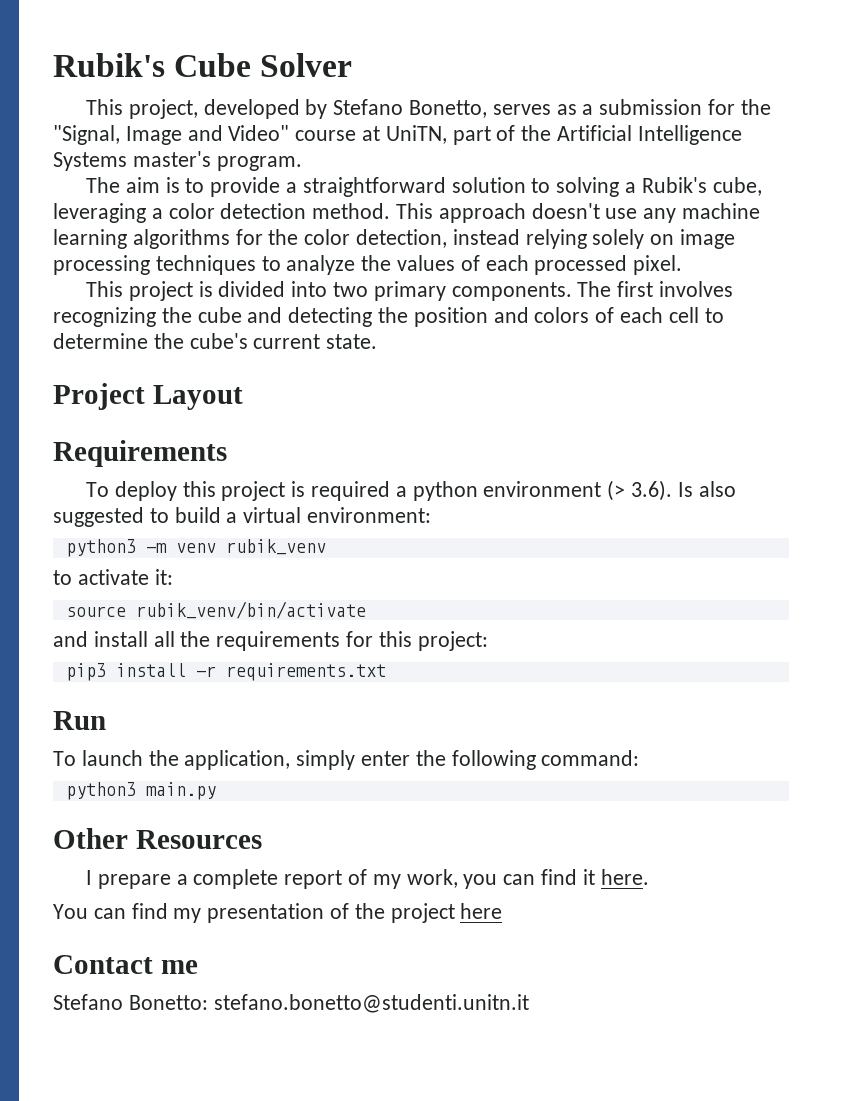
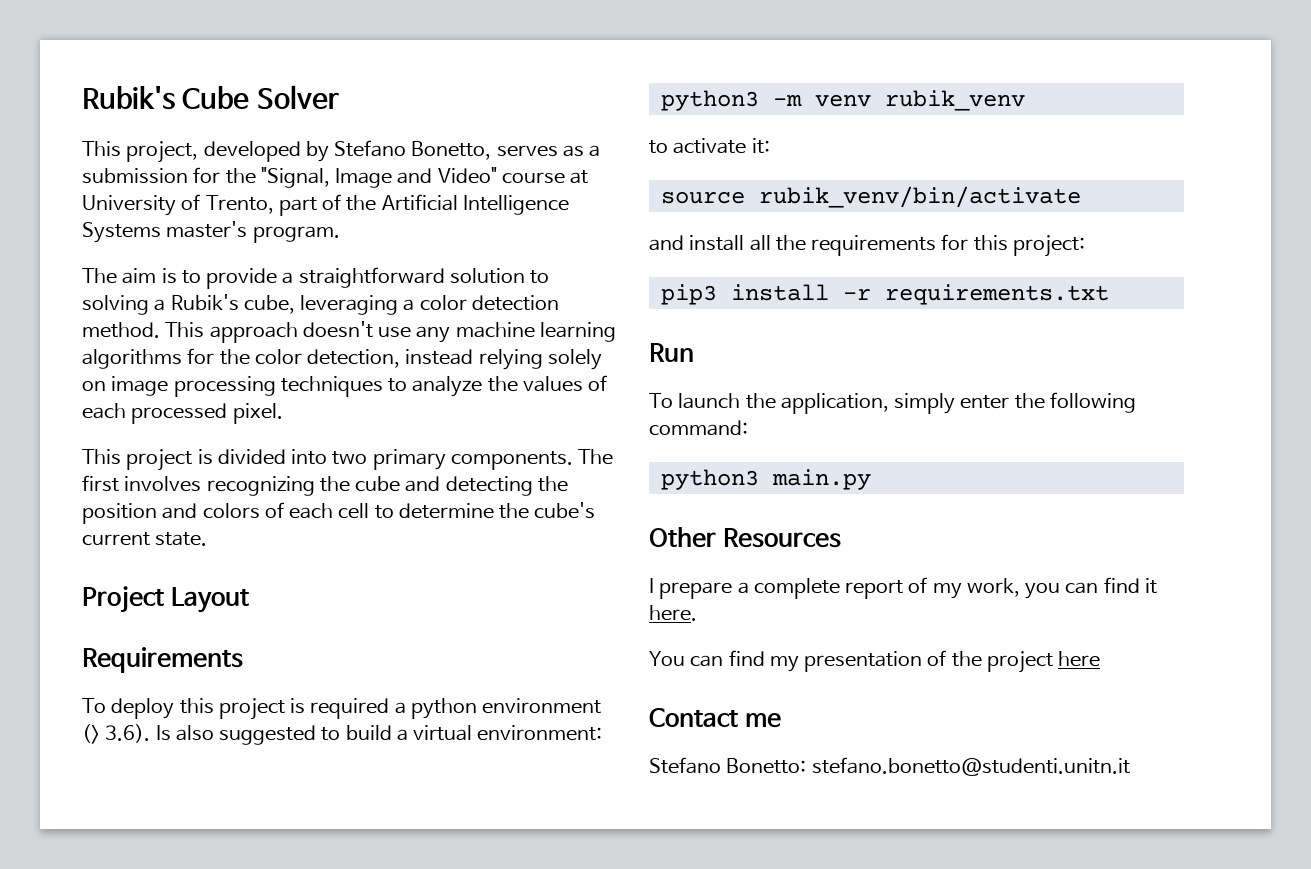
[385,125,447,144] UniTN, -> [82,194,274,216] University of Trento,

